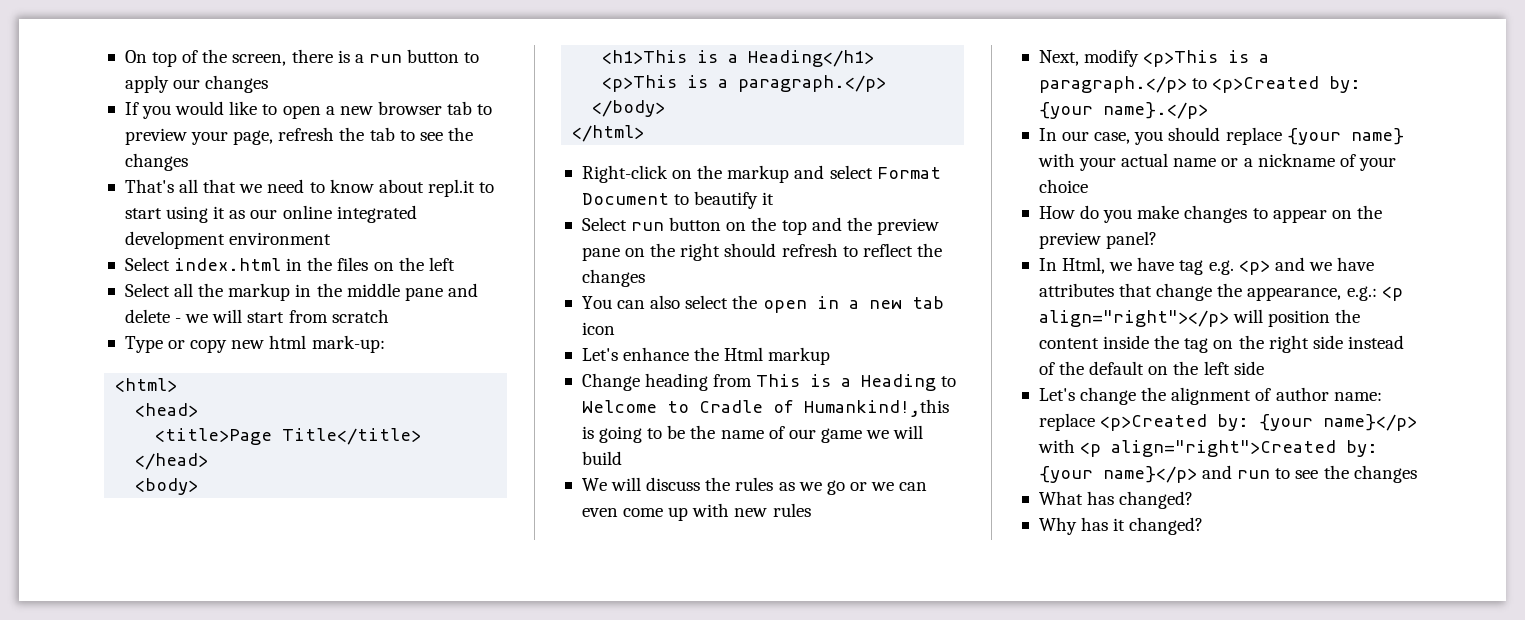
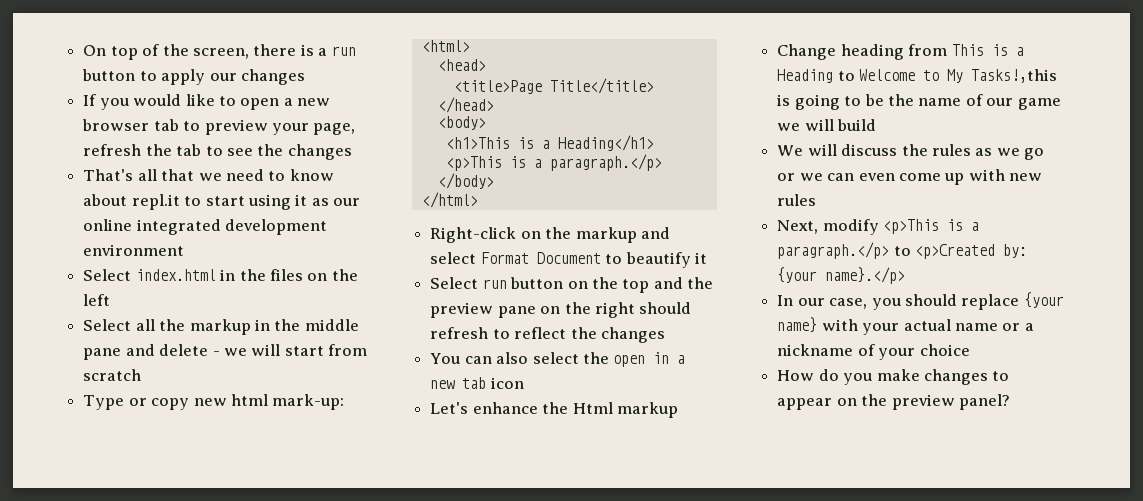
[698,399,949,417] Cradle of Humankind!,this -> [947,69,1058,83] My Tasks!,this
[1038,257,1375,275] [1038,283,1403,301] [1038,309,1361,327] [1038,335,1404,353] [1038,361,1264,375] [1038,387,1382,405] [1038,413,1418,431] [1037,439,1379,457] [1038,465,1417,483] [1038,491,1194,509] [1038,517,1204,535] // In Html, we have tag e.g. <p> and we have attributes that change the appearance, e.g.: <p align="right"></p> will position the content inside the tag on the right side instead of the default on the left side // Let's change the alignment of author name: replace <p>Created by: {your name}</p> with <p align="right">Created by: {your name}</p> and run to see the changes // What has changed? // Why has it changed? -> (1010, 402) none

